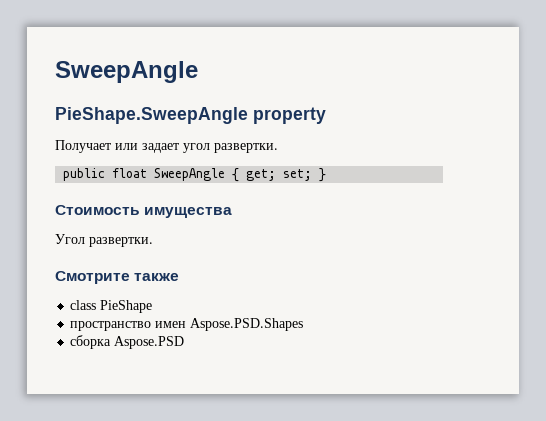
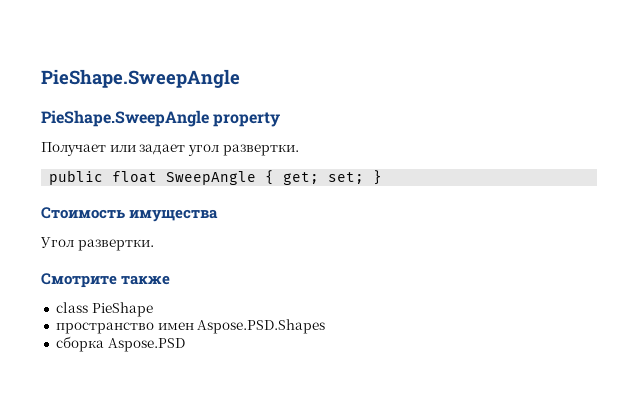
[55,61,198,83] SweepAngle -> [41,69,240,88] PieShape.SweepAngle

